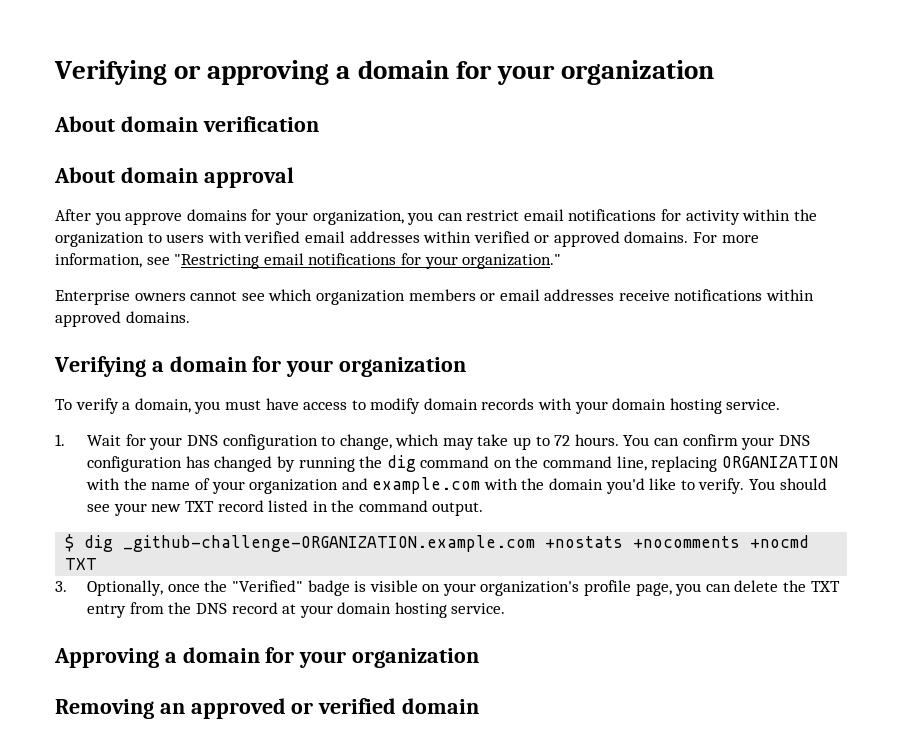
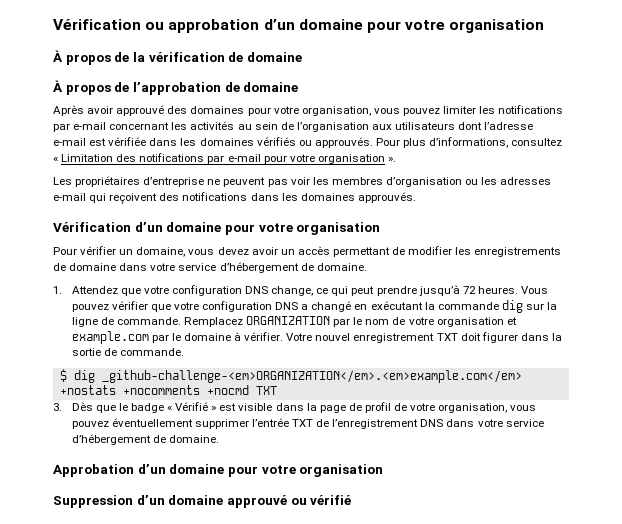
[54,60,715,85] [54,116,319,132] [54,167,294,188] [55,209,817,225] [55,231,759,247] [55,253,562,269] [55,289,815,305] [55,311,190,327] [54,356,467,377] [55,398,781,414] [55,434,810,450] [87,455,838,472] [86,477,827,494] [87,500,484,516] Verifying or approving a domain for your organization // About domain verification // About domain approval // After you approve domains for your organization, you can restrict email notifications for activity within the organization to users with verified email addresses within verified or approved domains. For more information, see "Restricting email notifications for your organization." // Enterprise owners cannot see which organization members or email addresses receive notifications within approved domains. // Verifying a domain for your organization // To verify a domain, you must have access to modify domain records with your domain hosting service. // 1. Wait for your DNS configuration to change, which may take up to 72 hours. You can confirm your DNS configuration has changed by running the dig command on the command line, replacing ORGANIZATION with the name of your organization and example.com with the domain you'd like to verify. You should see your new TXT record listed in the command output. -> [53,19,545,33] [53,50,302,65] [53,80,299,95] [53,105,564,116] [53,121,534,132] [53,137,563,148] [53,153,396,164] [53,176,552,187] [53,192,416,204] [53,222,381,235] [53,246,562,257] [53,262,367,273] [53,285,548,296] [71,300,558,313] [71,316,517,327] [71,331,562,344] [71,348,184,356] Vérification ou approbation d’un domaine pour votre organisation // À propos de la vérification de domaine // À propos de l’approbation de domaine // Après avoir approuvé des domaines pour votre organisation, vous pouvez limiter les notifications par e-mail concernant les activités au sein de l’organisation aux utilisateurs dont l’adresse e-mail est vérifiée dans les domaines vérifiés ou approuvés. Pour plus d’informations, consultez « Limitation des notifications par e-mail pour votre organisation ». // Les propriétaires d’entreprise ne peuvent pas voir les membres d’organisation ou les adresses e-mail qui reçoivent des notifications dans les domaines approuvés. // Vérification d’un domaine pour votre organisation // Pour vérifier un domaine, vous devez avoir un accès permettant de modifier les enregistrements de domaine dans votre service d’hébergement de domaine. // 1. Attendez que votre configuration DNS change, ce qui peut prendre jusqu’à 72 heures. Vous pouvez vérifier que votre configuration DNS a changé en exécutant la commande dig sur la ligne de commande. Remplacez ORGANIZATION par le nom de votre organisation et example.com par le domaine à vérifier. Votre nouvel enregistrement TXT doit figurer dans la sortie de commande.
[123,535,536,552] _github-challenge-ORGANIZATION.example.com -> [101,370,522,383] _github-challenge-<em>ORGANIZATION</em>.<em>example.com</em>
[87,580,840,596] [87,602,506,618] [54,647,480,668] [55,698,480,719] Optionally, once the "Verified" badge is visible on your organization's profile page, you can delete the TXT entry from the DNS record at your domain hosting service. // Approving a domain for your organization // Removing an approved or verified domain -> [71,402,537,413] [71,418,544,429] [71,434,219,445] [53,464,384,477] [53,495,352,508] Dès que le badge « Vérifié » est visible dans la page de profil de votre organisation, vous pouvez éventuellement supprimer l’entrée TXT de l’enregistrement DNS dans votre service d’hébergement de domaine. // Approbation d’un domaine pour votre organisation // Suppression d’un domaine approuvé ou vérifié

